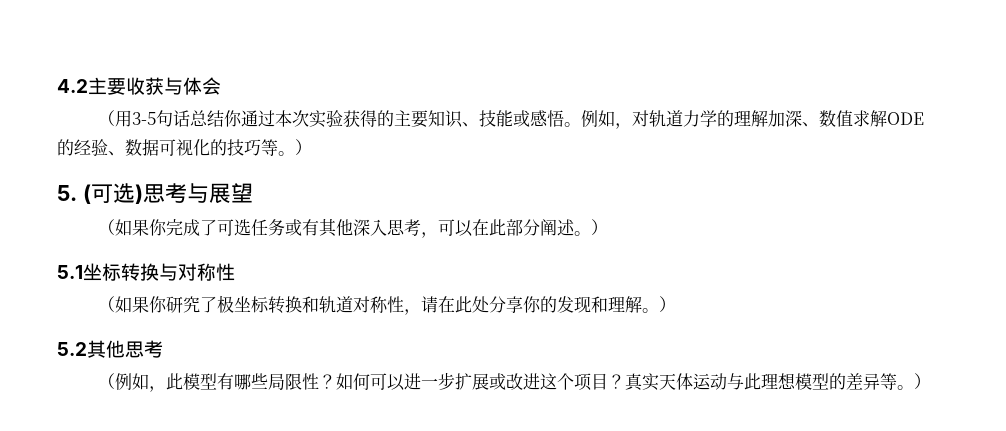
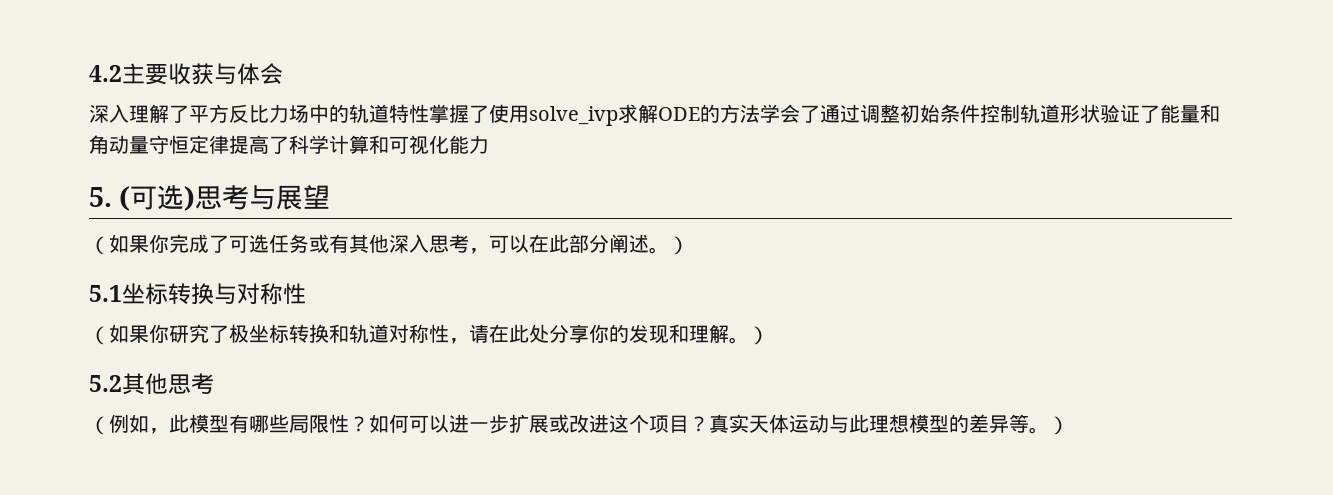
[97,110,924,129] [57,139,312,156] （用3-5句话总结你通过本次实验获得的主要知识、技能或感悟。例如，对轨道力学的理解加深、数值求解ODE的经验、数据可视化的技巧等。） -> [89,104,1220,126] [89,135,489,155] 深入理解了平方反比力场中的轨道特性掌握了使用solve_ivp求解ODE的方法学会了通过调整初始条件控制轨道形状验证了能量和角动量守恒定律提高了科学计算和可视化能力

